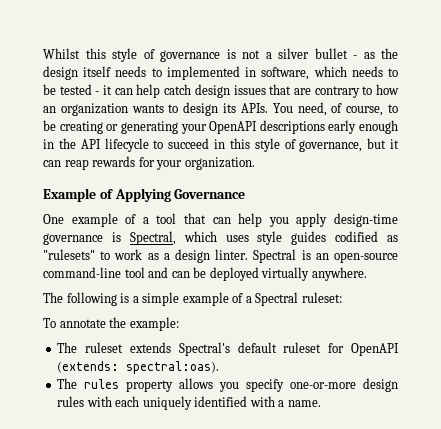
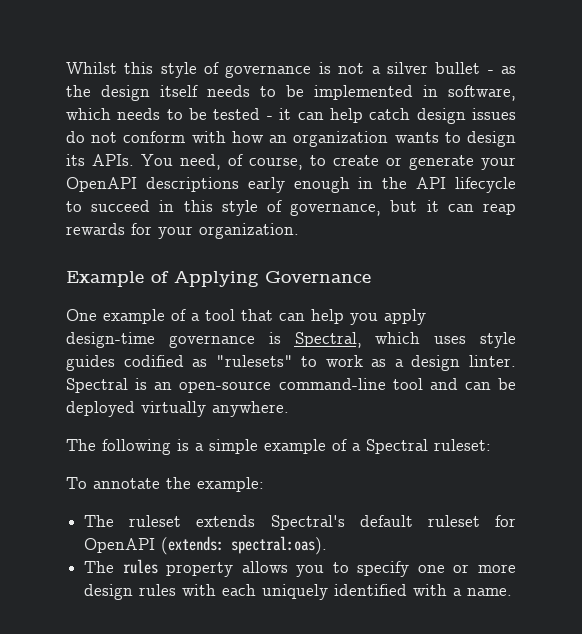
(162, 72) none -> [286,85,304,97] be
[269,84,373,98] that are contrary to -> [66,131,226,143] do not conform with
[43,120,178,134] be creating or generating -> [333,155,474,170] create or generate
[246,379,357,392] specify one-or-more -> [332,561,516,577] to specify one or more

